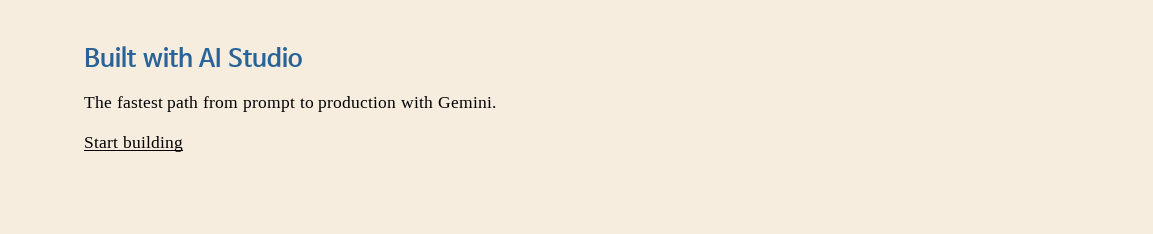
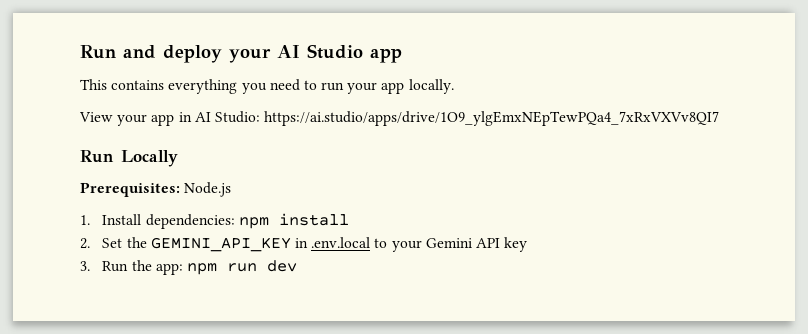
[84,46,302,67] [84,96,496,112] [84,136,183,152] Built with AI Studio // The fastest path from prompt to production with Gemini. // Start building -> [80,44,402,63] [80,79,454,94] [79,111,720,126] [80,150,178,167] [80,182,232,197] [80,213,349,229] [80,237,528,252] [80,260,297,275] Run and deploy your AI Studio app // This contains everything you need to run your app locally. // View your app in AI Studio: https://ai.studio/apps/drive/1O9_ylgEmxNEpTewPQa4_7xRxVXVv8QI7 // Run Locally // Prerequisites: Node.js // 1. Install dependencies: npm install // 2. Set the GEMINI_API_KEY in .env.local to your Gemini API key // 3. Run the app: npm run dev

